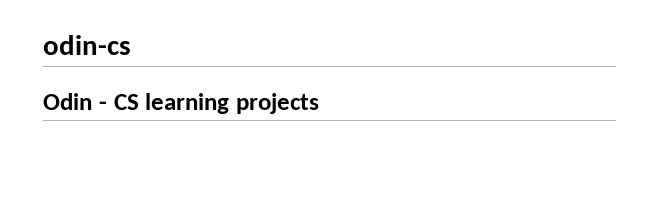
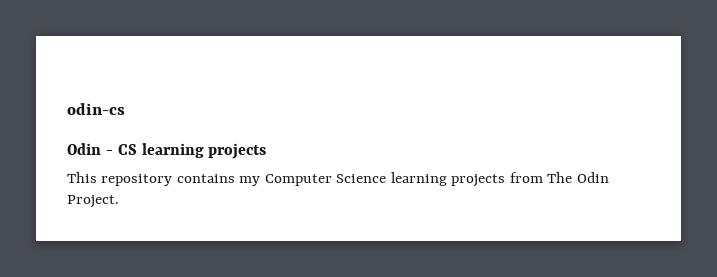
(319, 103) none -> [67,172,609,187] [67,195,119,208] // This repository contains my Computer Science learning projects from The Odin Project.

